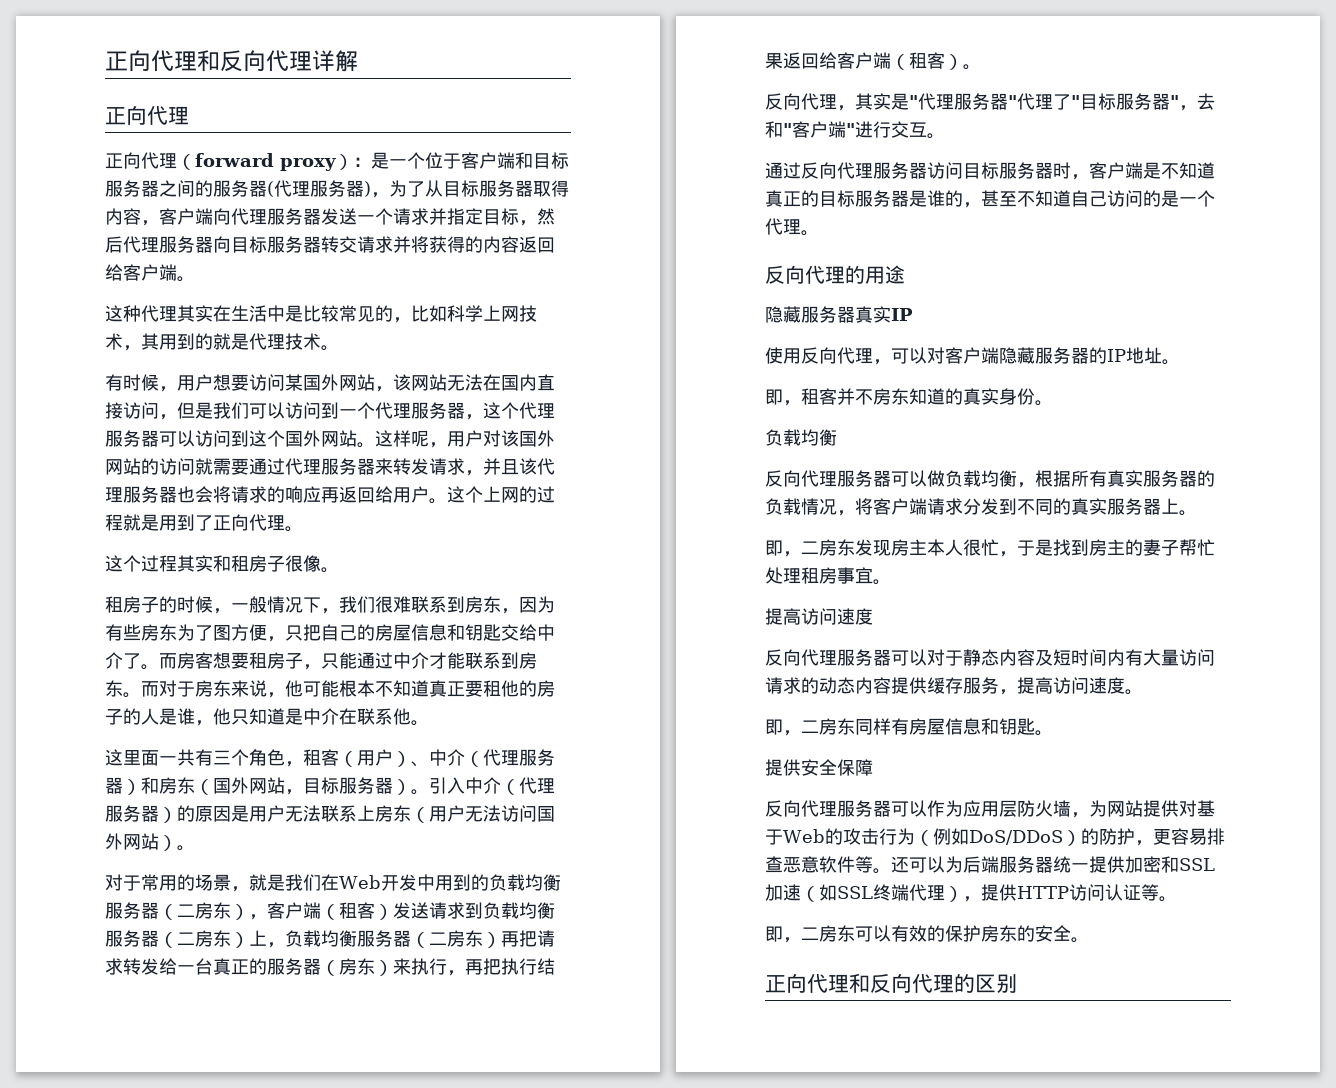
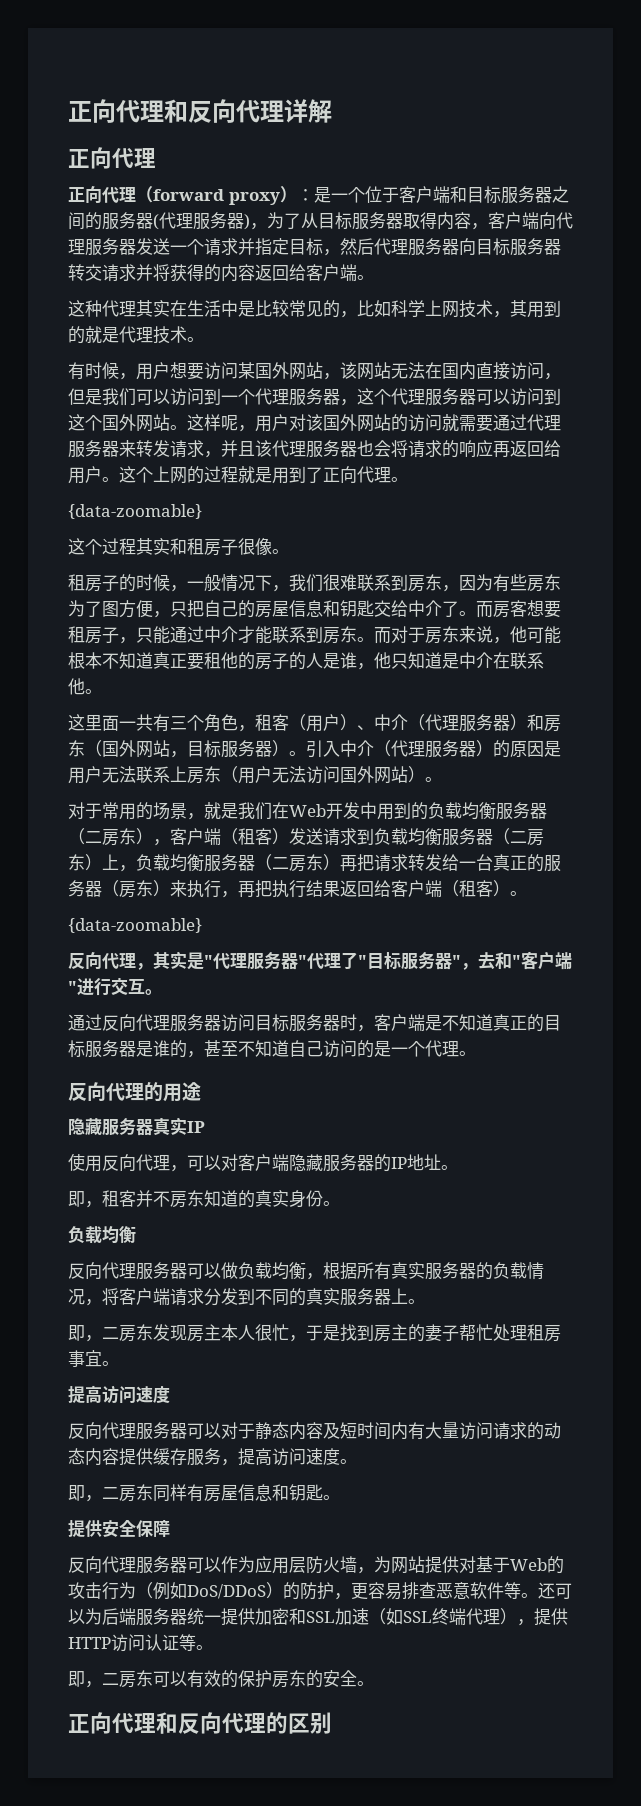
(303, 529) none -> [68,504,202,519] // {data-zoomable}
(981, 67) none -> [68,918,202,933] // {data-zoomable}

